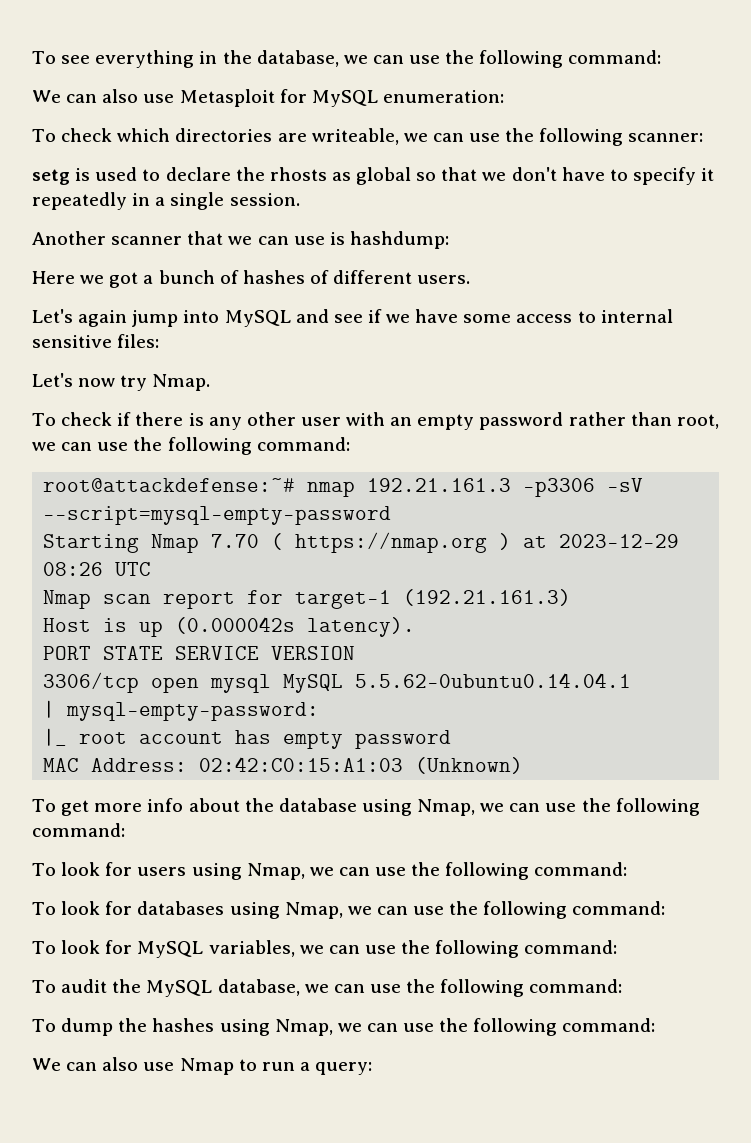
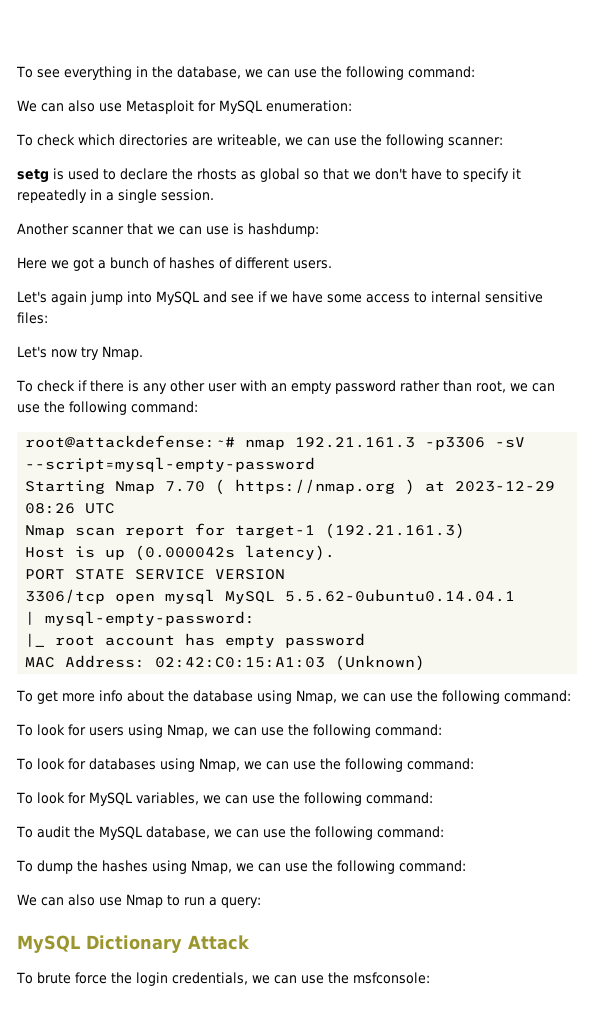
(373, 1068) none -> [17,935,250,953] [16,972,430,986] // MySQL Dictionary Attack // To brute force the login credentials, we can use the msfconsole:

